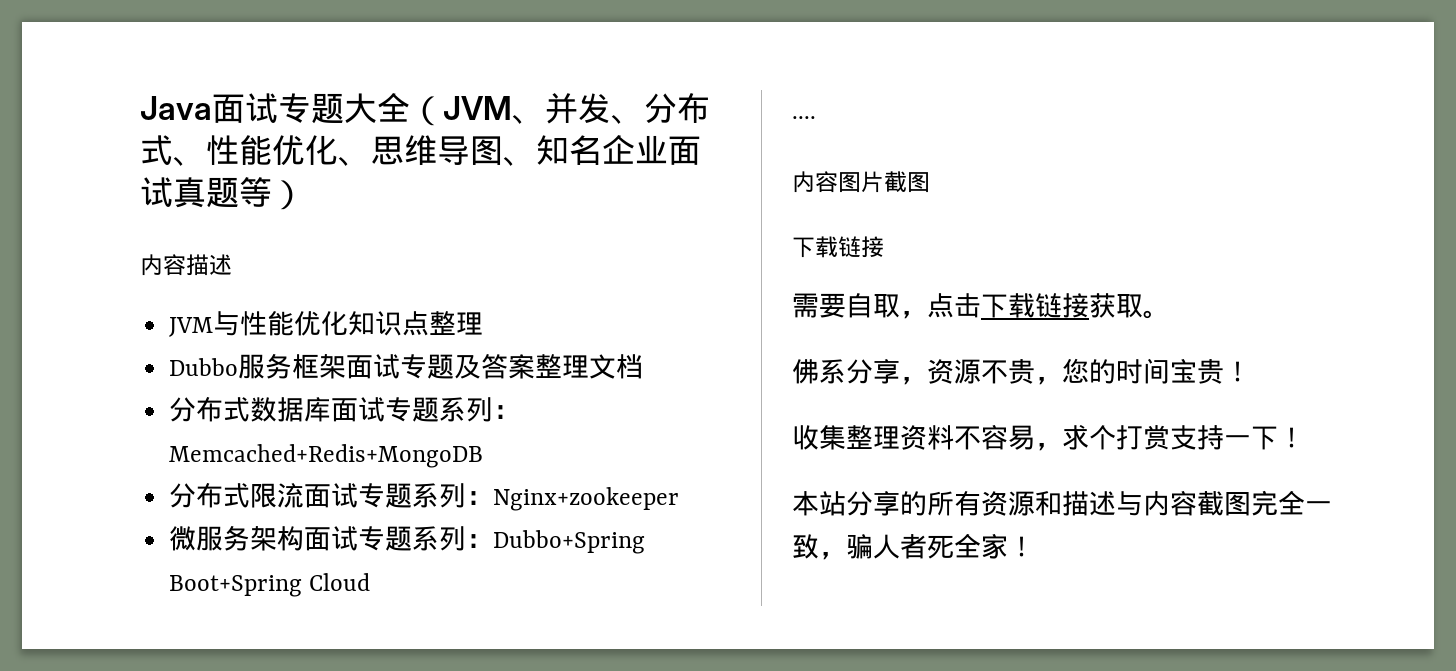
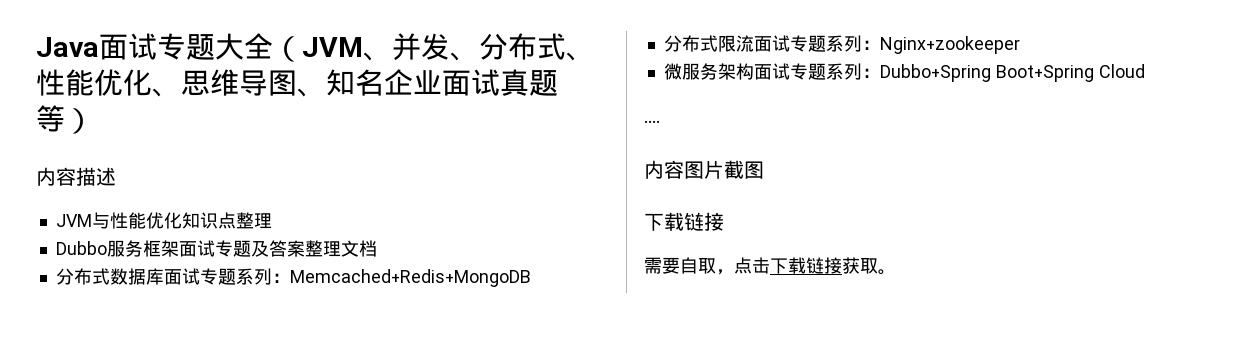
[792,358,1251,385] [792,424,1305,451] [792,490,1332,516] [792,533,1035,560] // 佛系分享，资源不贵，您的时间宝贵！ // 收集整理资料不容易，求个打赏支持一下！ // 本站分享的所有资源和描述与内容截图完全一致，骗人者死全家！ -> (896, 272) none

